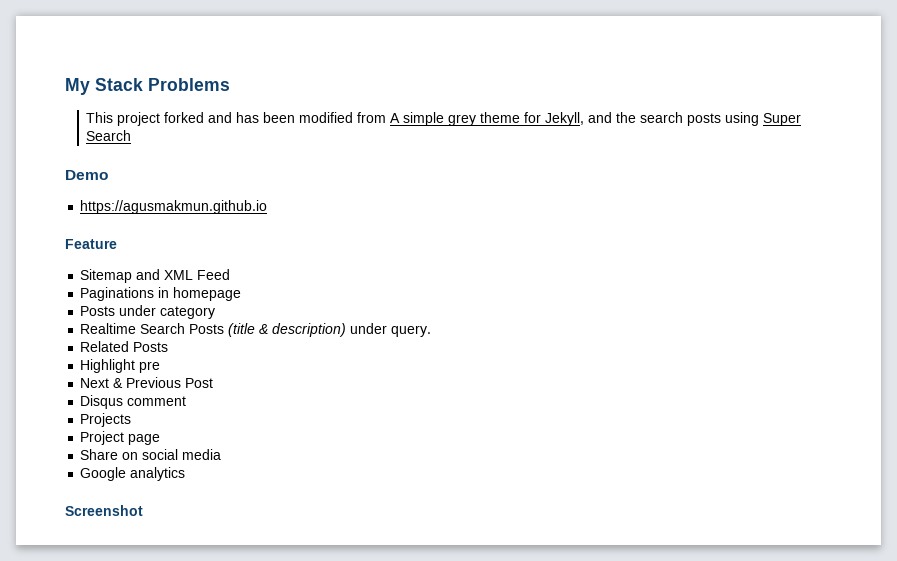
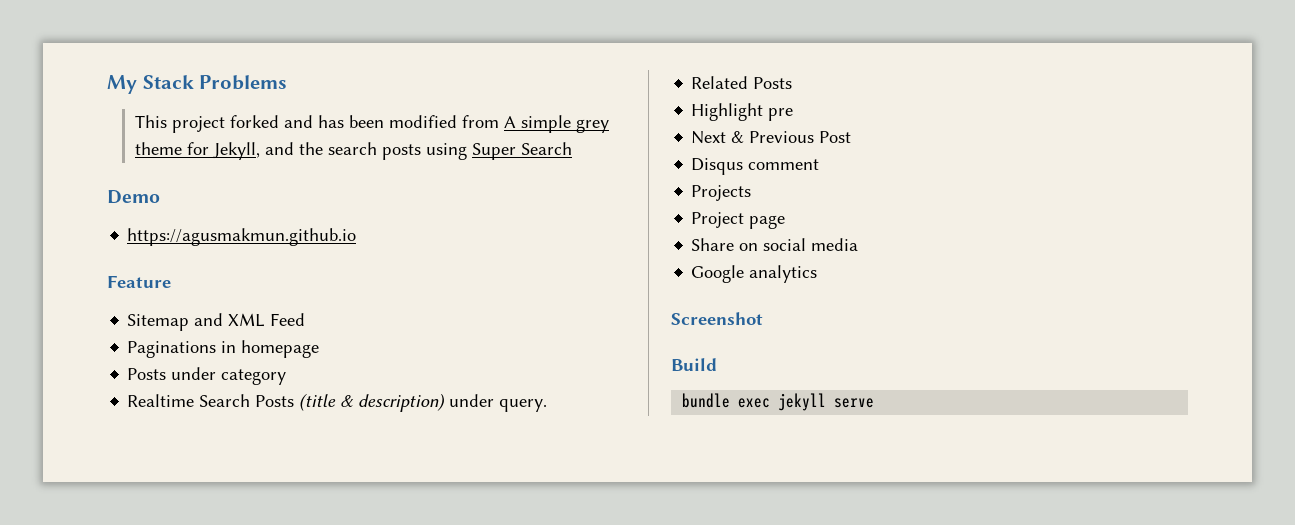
(143, 510) none -> [671,358,717,371] [682,393,875,411] // Build // bundle exec jekyll serve

